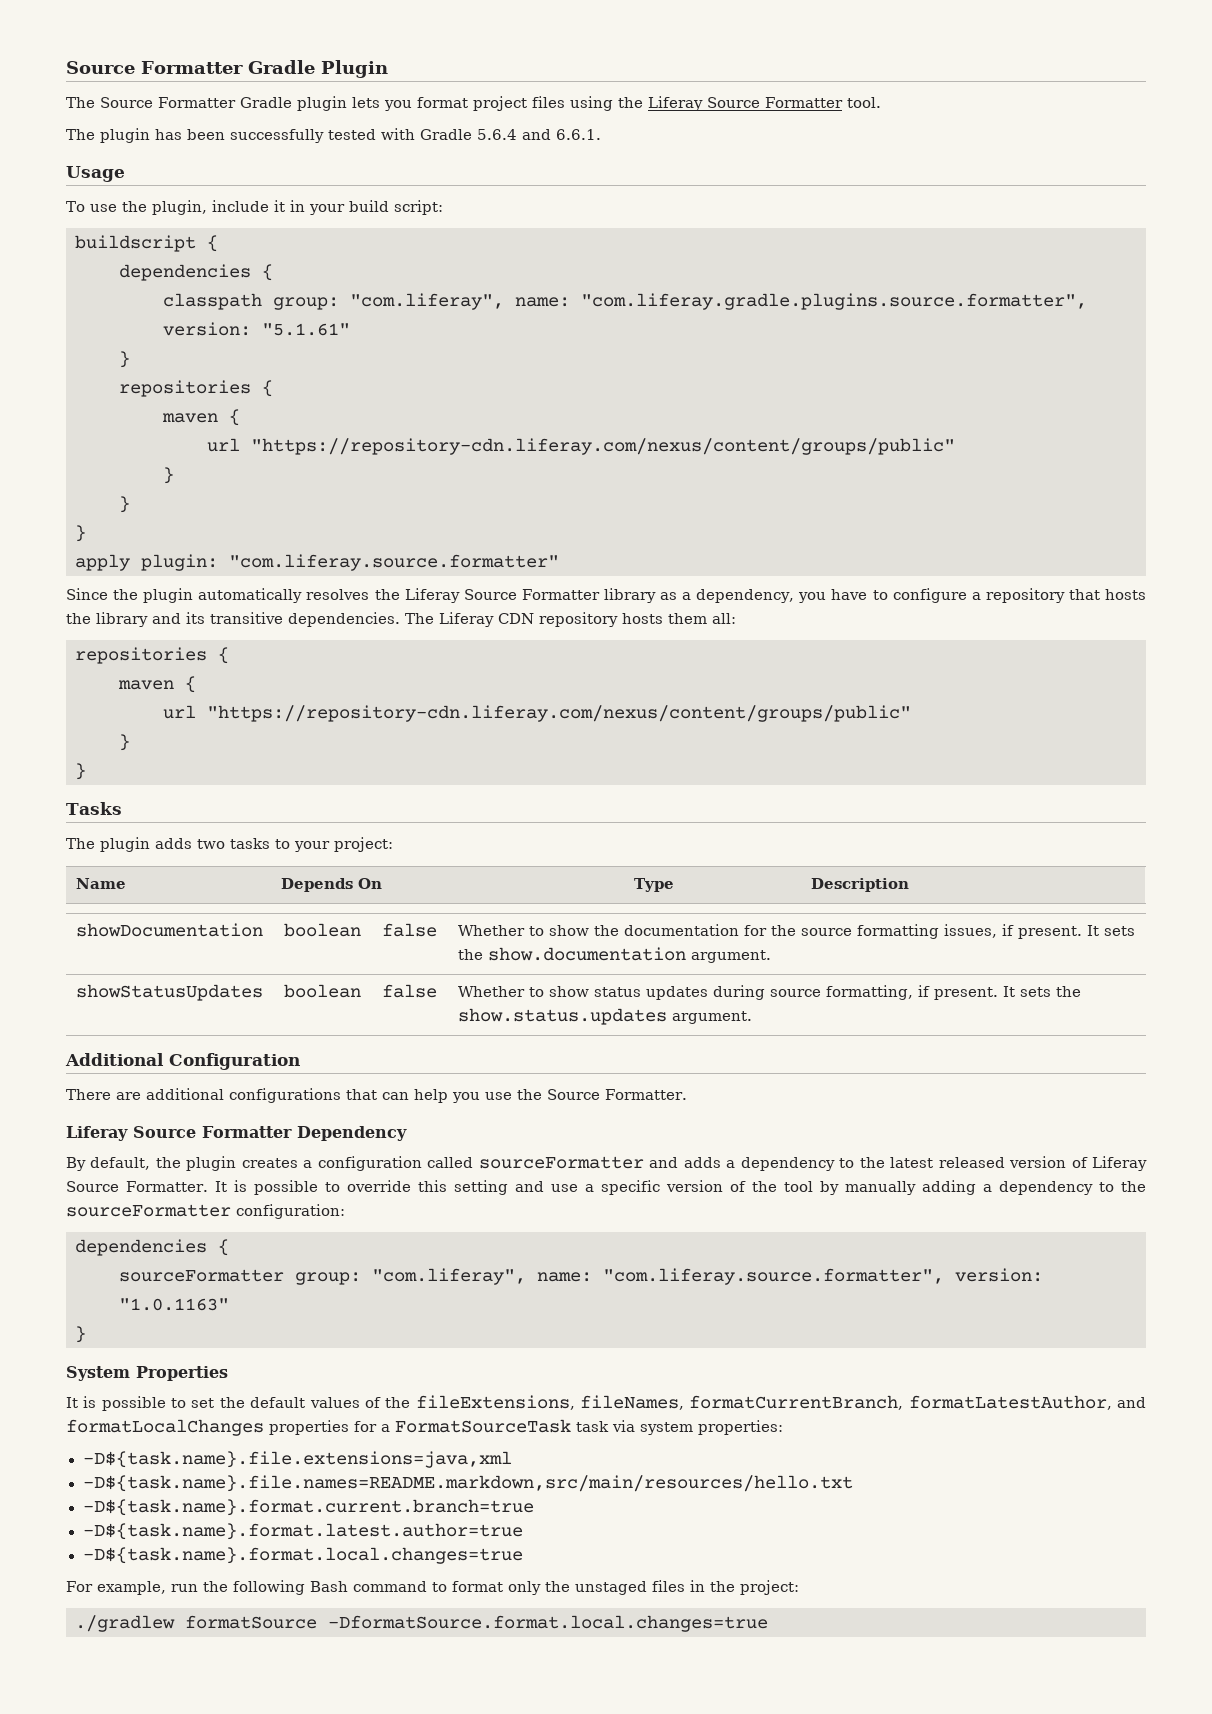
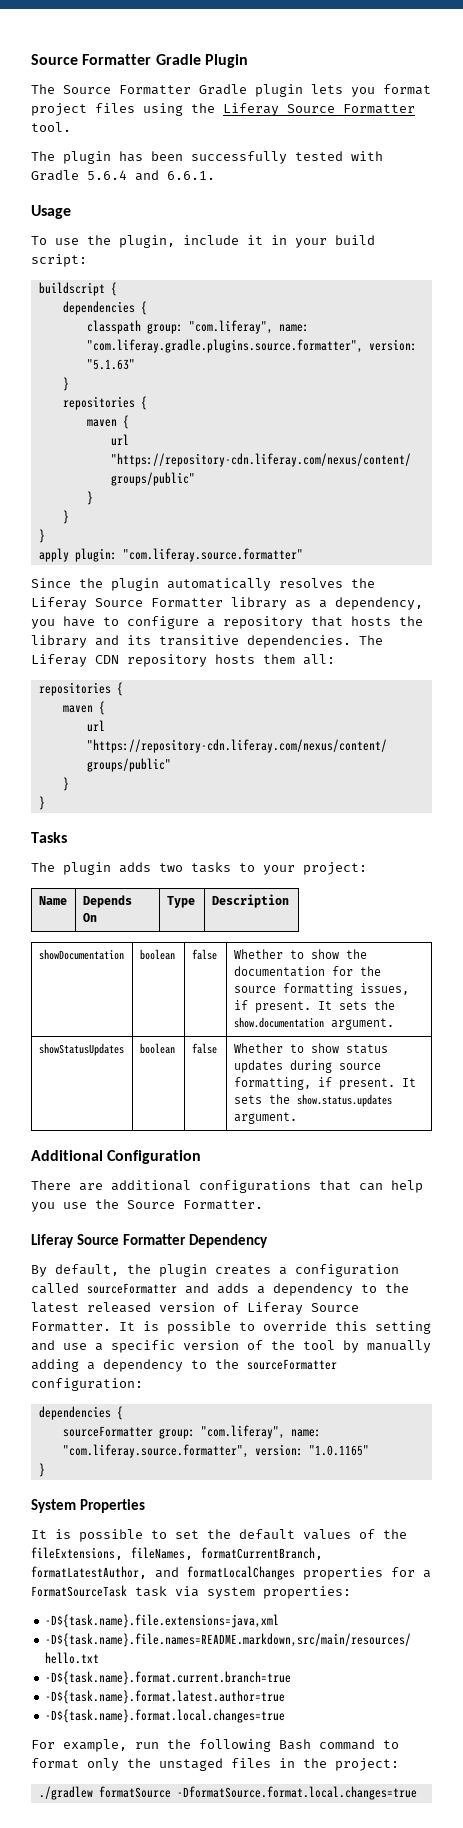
[262,323,350,336] "5.1.61" -> [86,359,135,370] "5.1.63"
[119,1298,229,1311] "1.0.1163" -> [308,1445,369,1456] "1.0.1165"

